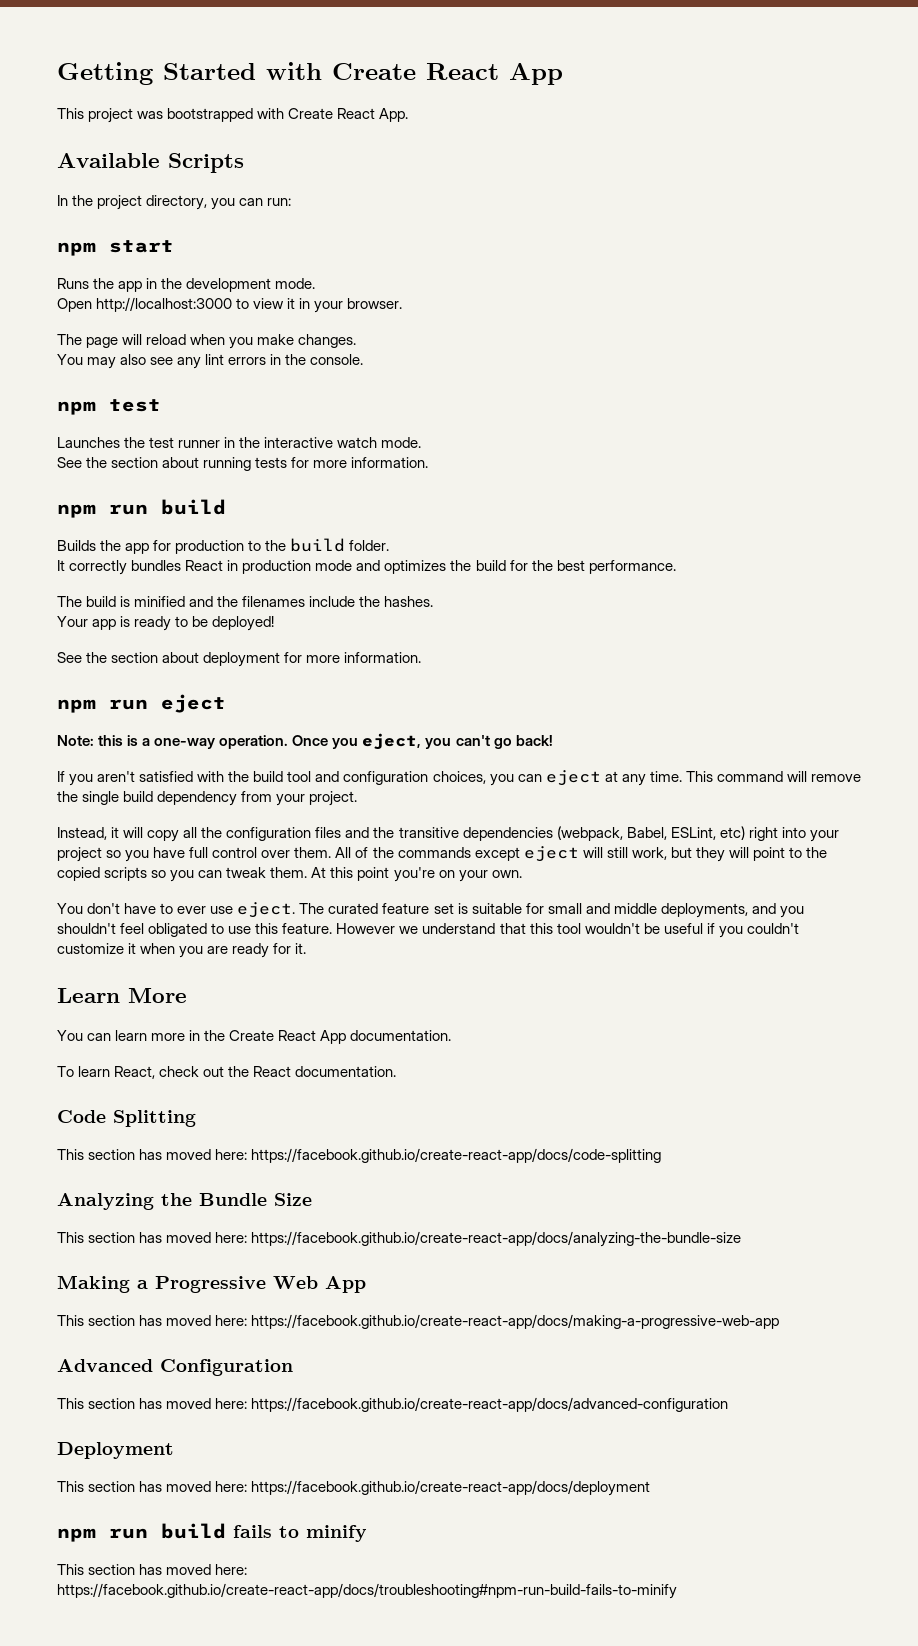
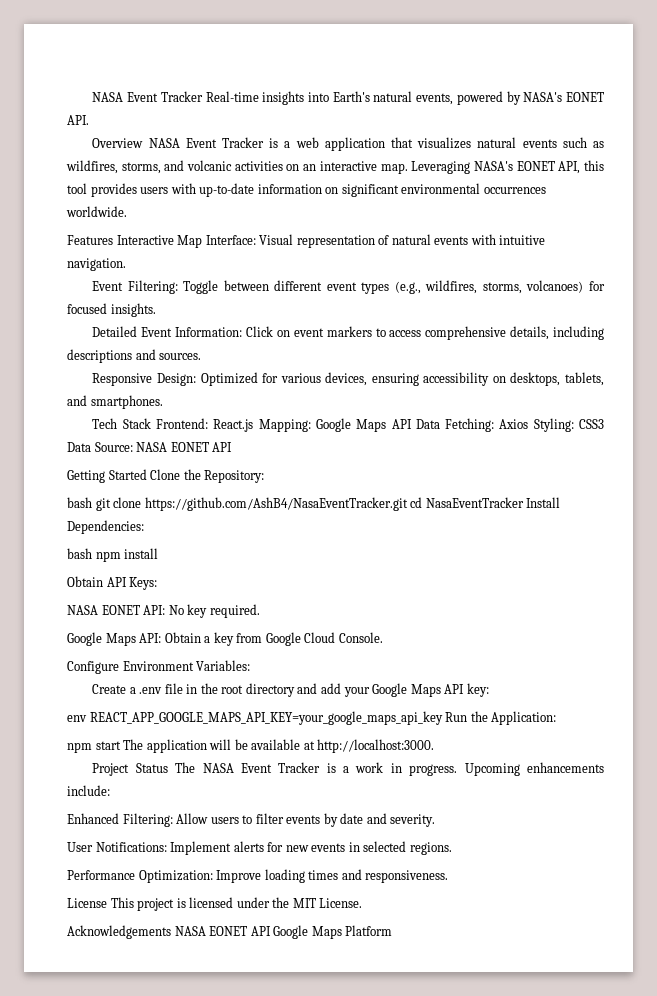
[57,62,563,85] [57,108,409,123] [57,153,244,173] [57,195,292,210] [57,240,174,256] [57,278,316,292] [57,297,403,313] [57,334,357,349] [57,354,364,369] [57,399,161,415] [57,437,422,448] [57,457,429,471] [57,499,226,518] [57,538,390,554] [57,560,676,575] [57,596,434,607] [57,616,275,631] [57,652,422,667] [57,694,226,713] [57,733,553,750] [57,770,861,786] [57,791,358,806] [57,826,839,842] [57,846,828,862] [57,867,522,882] [57,902,804,918] [57,923,799,938] [57,943,307,958] [57,988,187,1003] [57,1030,452,1044] [57,1066,397,1079] [57,1110,196,1127] [57,1148,662,1163] [57,1193,312,1210] [57,1231,742,1247] [57,1275,366,1293] [57,1314,780,1329] [57,1359,293,1376] [57,1397,729,1412] [57,1442,174,1459] [57,1480,651,1496] [57,1523,367,1542] [57,1564,248,1575] [57,1583,677,1599] Getting Started with Create React App // This project was bootstrapped with Create React App. // Available Scripts // In the project directory, you can run: // npm start // Runs the app in the development mode. // Open http://localhost:3000 to view it in your browser. // The page will reload when you make changes. // You may also see any lint errors in the console. // npm test // Launches the test runner in the interactive watch mode. // See the section about running tests for more information. // npm run build // Builds the app for production to the build folder. // It correctly bundles React in production mode and optimizes the build for the best performance. // The build is minified and the filenames include the hashes. // Your app is ready to be deployed! // See the section about deployment for more information. // npm run eject // Note: this is a one-way operation. Once you eject, you can't go back! // If you aren't satisfied with the build tool and configuration choices, you can eject at any time. This command will remove the single build dependency from your project. // Instead, it will copy all the configuration files and the transitive dependencies (webpack, Babel, ESLint, etc) right into your project so you have full control over them. All of the commands except eject will still work, but they will point to the copied scripts so you can tweak them. At this point you're on your own. // You don't have to ever use eject. The curated feature set is suitable for small and middle deployments, and you shouldn't feel obligated to use this feature. However we understand that this tool wouldn't be useful if you couldn't customize it when you are ready for it. // Learn More // You can learn more in the Create React App documentation. // To learn React, check out the React documentation. // Code Splitting // This section has moved here: https://facebook.github.io/create-react-app/docs/code-splitting // Analyzing the Bundle Size // This section has moved here: https://facebook.github.io/create-react-app/docs/analyzing-the-bundle-size // Making a Progressive Web App // This section has moved here: https://facebook.github.io/create-react-app/docs/making-a-progressive-web-app // Advanced Configuration // This section has moved here: https://facebook.github.io/create-react-app/docs/advanced-configuration // Deployment // This section has moved here: https://facebook.github.io/create-react-app/docs/deployment // npm run build fails to minify // This section has moved here: https://facebook.github.io/create-react-app/docs/troubleshooting#npm-run-build-fails-to-minify -> [92,91,604,105] [67,115,89,125] [92,137,604,151] [66,160,604,174] [67,183,546,197] [66,206,127,217] [67,234,546,248] [67,258,126,271] [92,280,605,294] [67,303,156,317] [92,326,604,340] [67,349,202,363] [92,372,604,386] [67,395,163,409] [92,418,605,432] [67,442,233,452] [67,469,265,483] [67,497,561,511] [67,520,144,534] [67,548,159,562] [67,576,158,590] [67,604,260,618] [67,632,383,646] [67,660,251,674] [92,683,489,697] [67,711,557,725] [67,739,435,753] [92,762,604,776] [67,785,110,796] [67,813,436,827] [67,841,452,855] [67,869,449,883] [67,897,363,911] [67,925,393,939] NASA Event Tracker Real-time insights into Earth's natural events, powered by NASA's EONET API. // Overview NASA Event Tracker is a web application that visualizes natural events such as wildfires, storms, and volcanic activities on an interactive map. Leveraging NASA's EONET API, this tool provides users with up-to-date information on significant environmental occurrences worldwide. // Features Interactive Map Interface: Visual representation of natural events with intuitive navigation. // Event Filtering: Toggle between different event types (e.g., wildfires, storms, volcanoes) for focused insights. // Detailed Event Information: Click on event markers to access comprehensive details, including descriptions and sources. // Responsive Design: Optimized for various devices, ensuring accessibility on desktops, tablets, and smartphones. // Tech Stack Frontend: React.js Mapping: Google Maps API Data Fetching: Axios Styling: CSS3 Data Source: NASA EONET API // Getting Started Clone the Repository: // bash git clone https://github.com/AshB4/NasaEventTracker.git cd NasaEventTracker Install Dependencies: // bash npm install // Obtain API Keys: // NASA EONET API: No key required. // Google Maps API: Obtain a key from Google Cloud Console. // Configure Environment Variables: // Create a .env file in the root directory and add your Google Maps API key: // env REACT_APP_GOOGLE_MAPS_API_KEY=your_google_maps_api_key Run the Application: // npm start The application will be available at http://localhost:3000. // Project Status The NASA Event Tracker is a work in progress. Upcoming enhancements include: // Enhanced Filtering: Allow users to filter events by date and severity. // User Notifications: Implement alerts for new events in selected regions. // Performance Optimization: Improve loading times and responsiveness. // License This project is licensed under the MIT License. // Acknowledgements NASA EONET API Google Maps Platform

